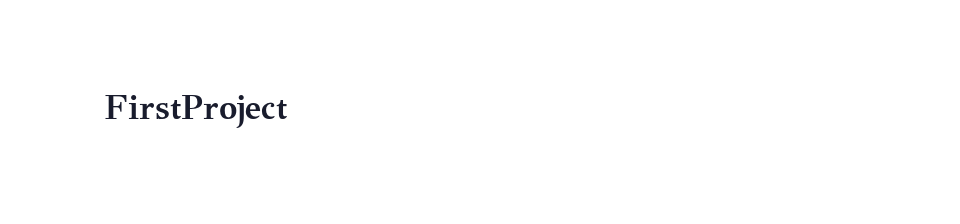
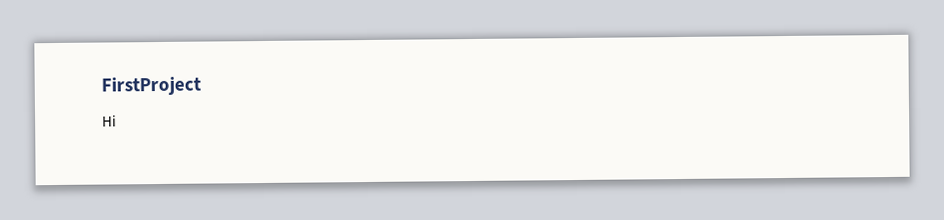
(287, 111) none -> [102,115,117,127] // Hi

